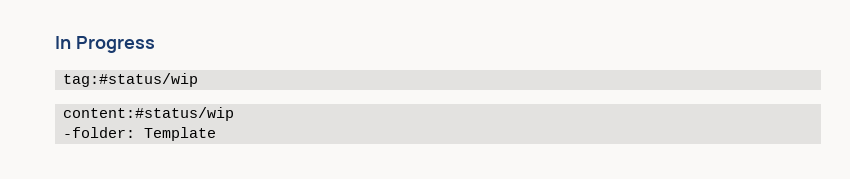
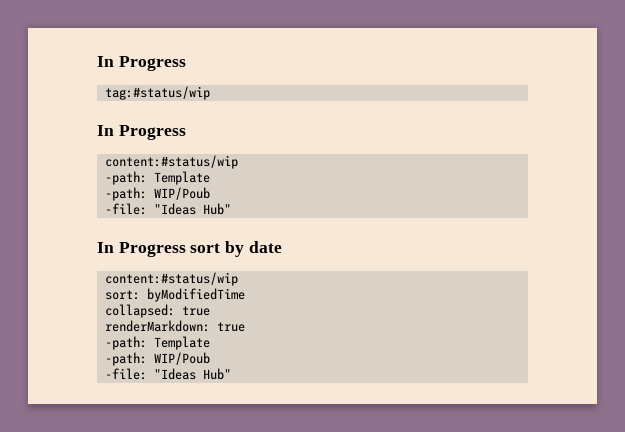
[63,107,235,121] [63,127,217,141] // content:#status/wip // -folder: Template -> [97,125,186,140] [105,155,239,169] [105,171,211,185] [105,187,211,201] [105,203,232,215] [97,241,282,257] [105,272,239,286] [105,288,246,302] [105,304,211,318] [105,320,246,332] [105,336,211,350] [105,352,211,366] [105,368,232,380] // In Progress // content:#status/wip // -path: Template // -path: WIP/Poub // -file: "Ideas Hub" // In Progress sort by date // content:#status/wip // sort: byModifiedTime // collapsed: true // renderMarkdown: true // -path: Template // -path: WIP/Poub // -file: "Ideas Hub"

